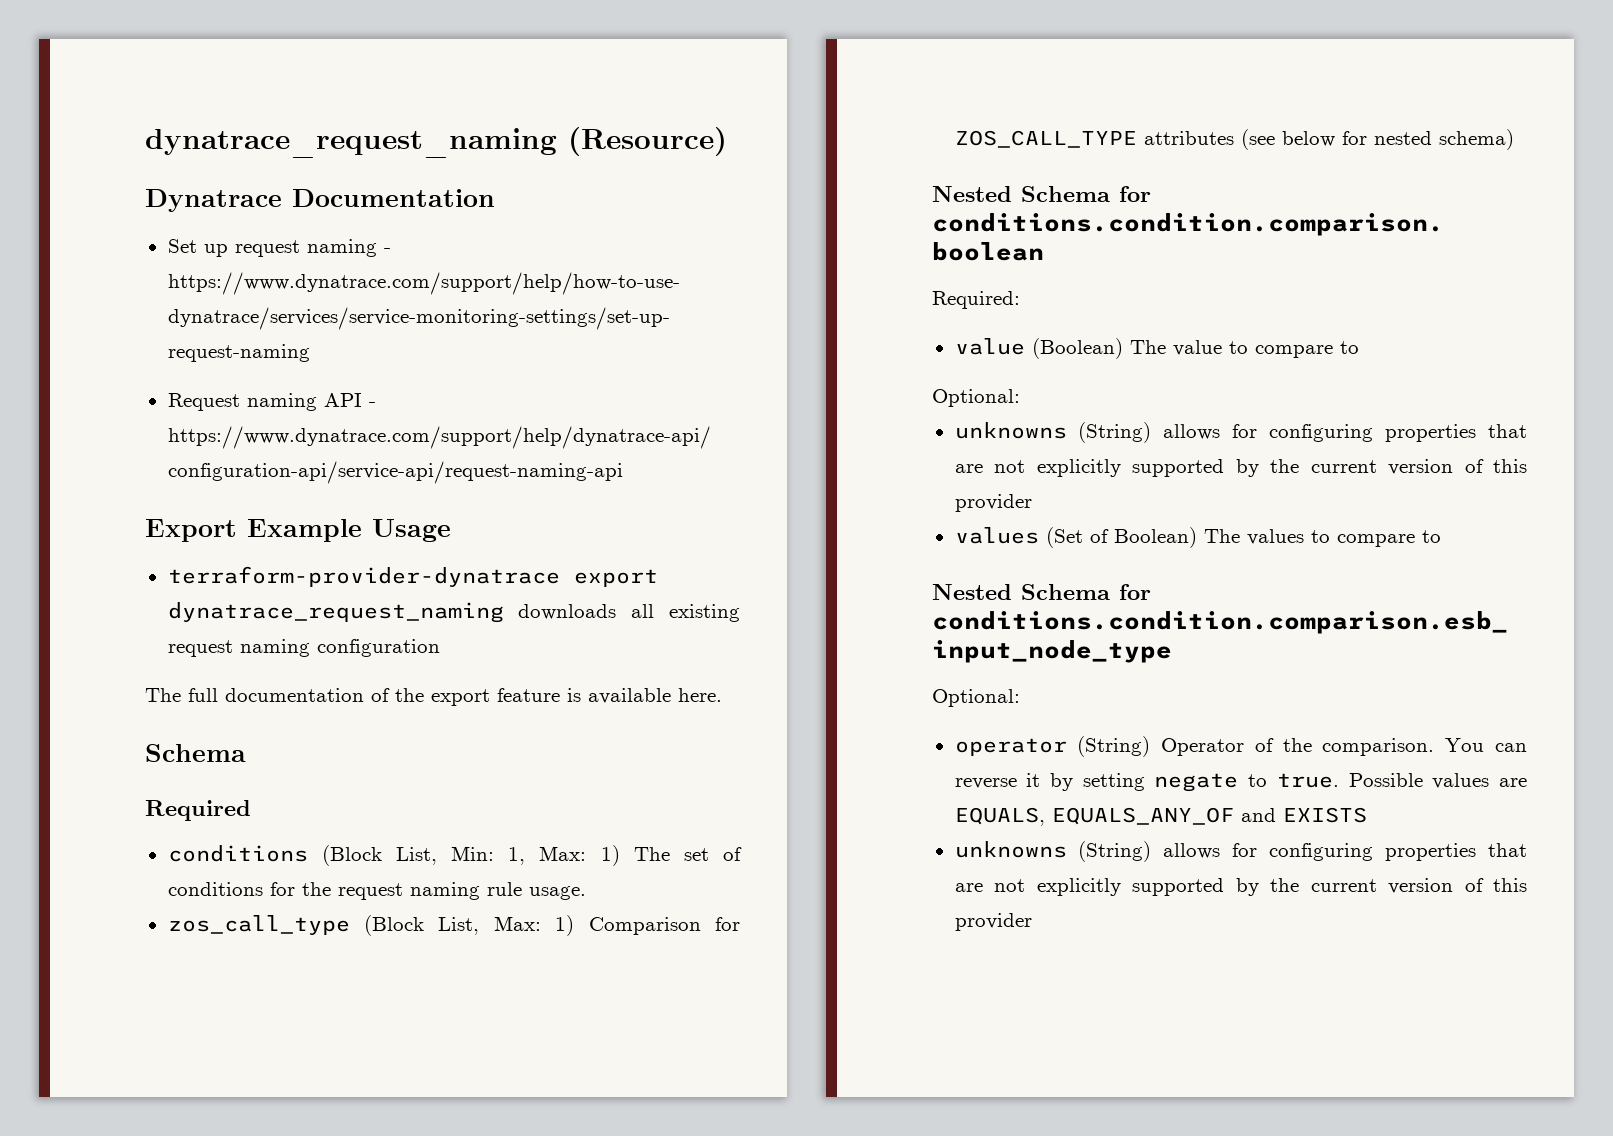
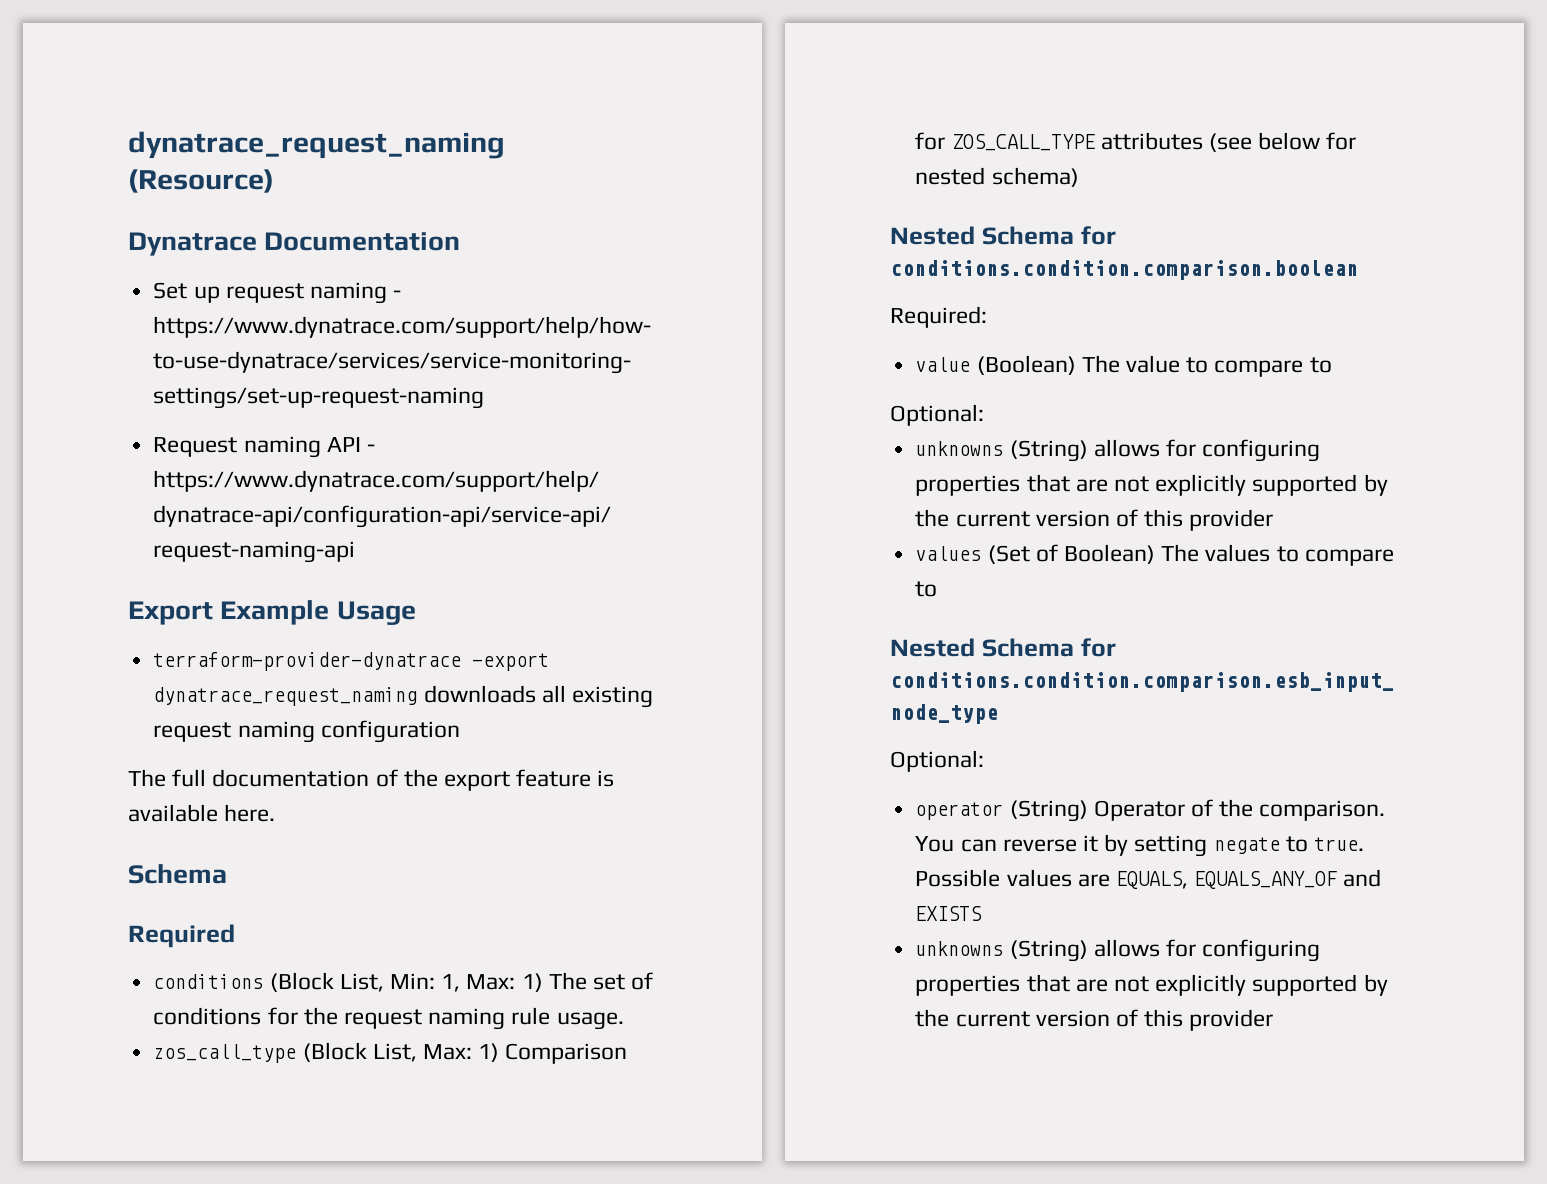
[573,569,658,587] export -> [472,653,550,671] -export

